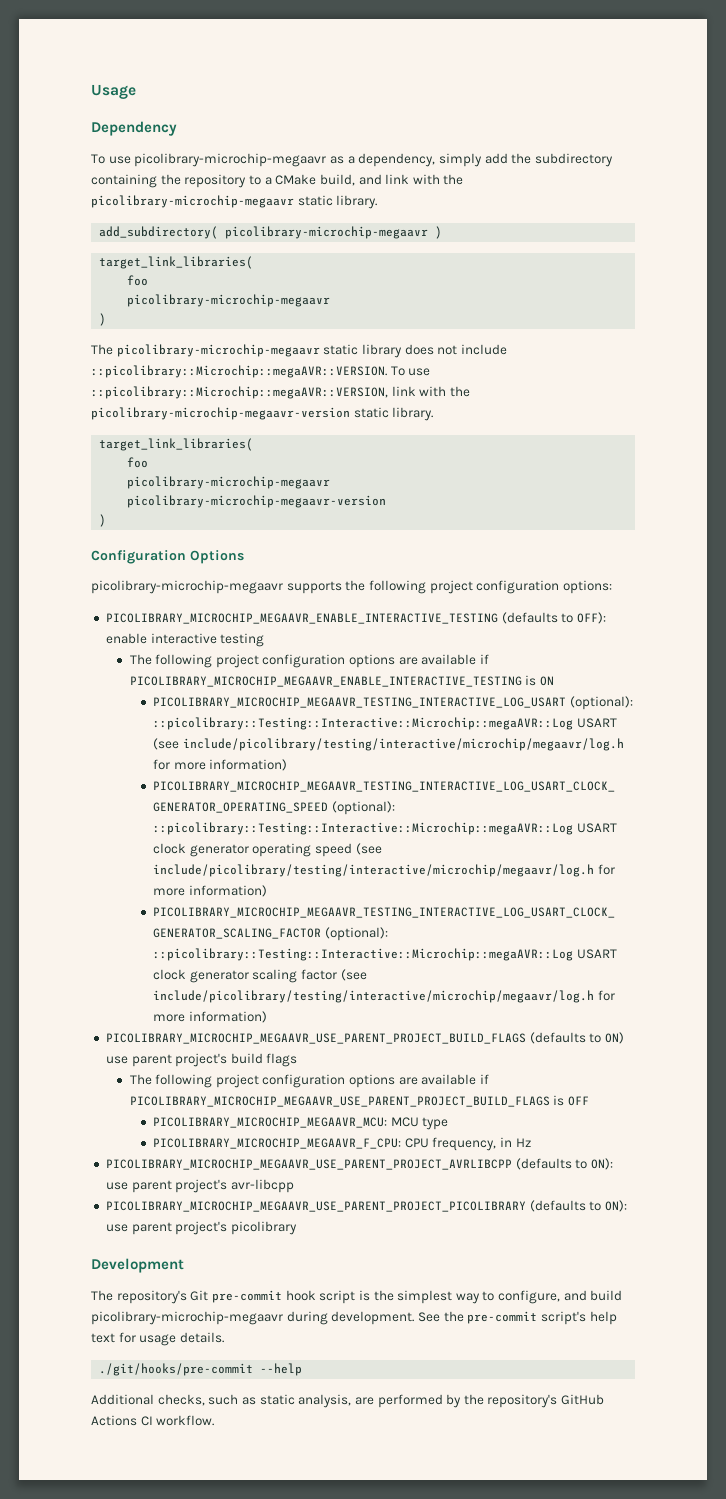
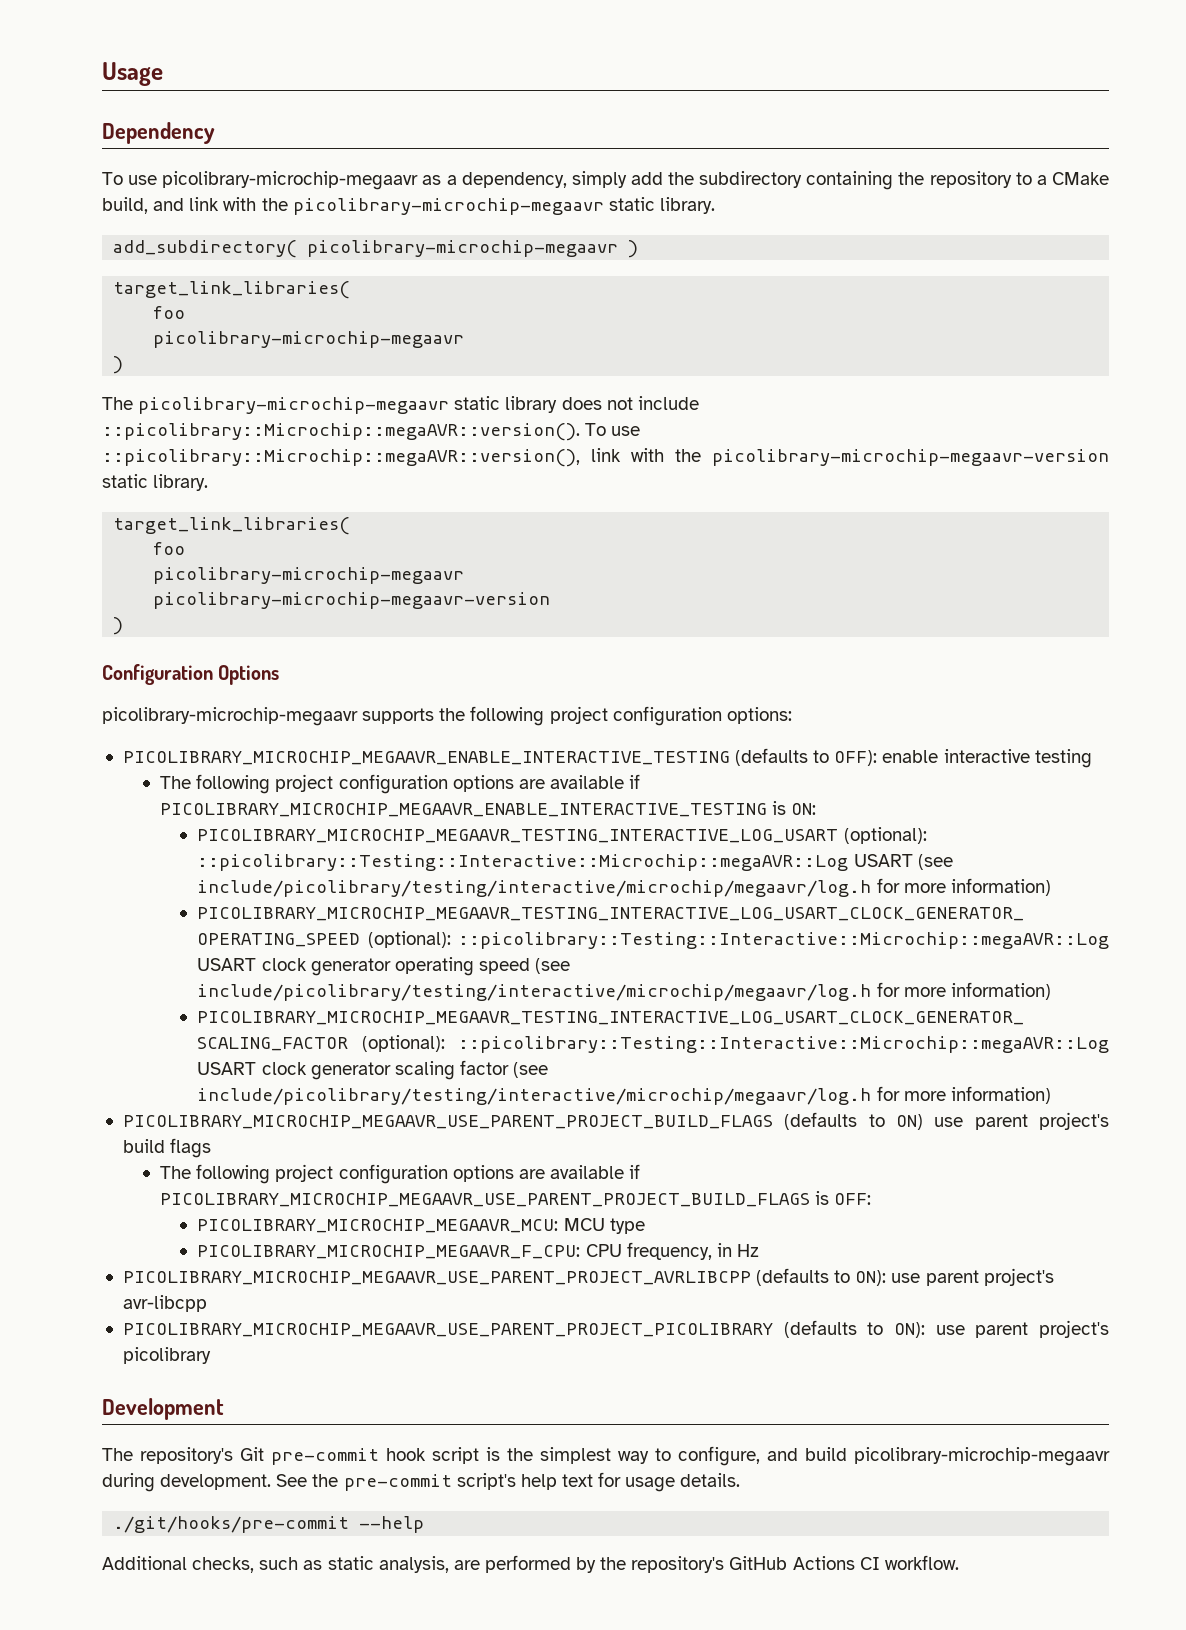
[91,365,431,378] [91,386,388,399] ::picolibrary::Microchip::megaAVR::VERSION. To use ::picolibrary::Microchip::megaAVR::VERSION, -> [102,423,641,441] [102,449,580,467] ::picolibrary::Microchip::megaAVR::version(). To use ::picolibrary::Microchip::megaAVR::version(),
[539,676,554,686] ON -> [791,803,817,815] ON:
[567,1096,589,1106] OFF -> [834,1193,872,1205] OFF:

